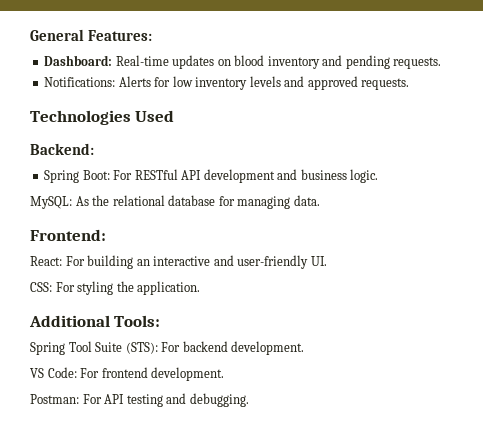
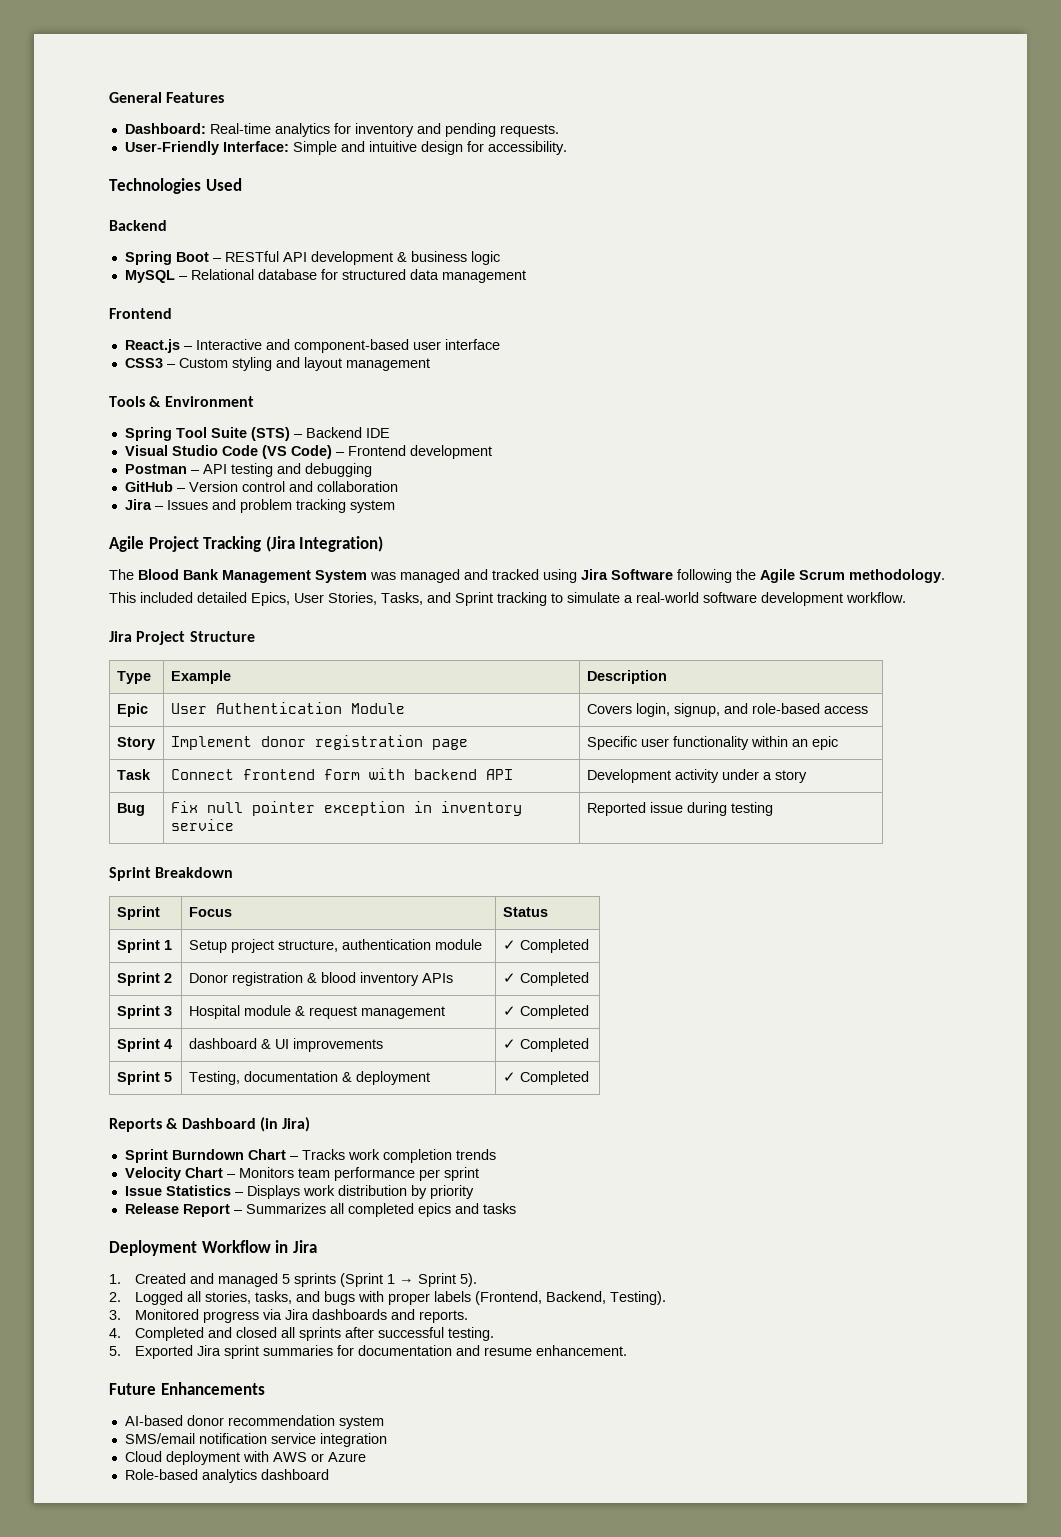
[87,30,152,41] Features: -> [166,92,225,103] Features
[172,55,265,69] updates on blood -> [274,123,351,137] analytics for
[44,76,410,90] Notifications: Alerts for low inventory levels and approved requests. -> [124,141,567,155] User-Friendly Interface: Simple and intuitive design for accessibility.
[30,143,94,155] [44,170,133,183] Backend: // Spring Boot: For -> [109,220,167,231] [124,251,222,265] Backend // Spring Boot –
[277,169,379,183] [30,195,320,209] [30,229,106,241] [30,255,327,269] [30,281,201,295] [29,315,161,327] [30,341,305,355] [30,367,225,381] [30,393,249,407] and business logic. // MySQL: As the relational database for managing data. // Frontend: // React: For building an interactive and user-friendly UI. // CSS: For styling the application. // Additional Tools: // Spring Tool Suite (STS): For backend development. // VS Code: For frontend development. // Postman: For API testing and debugging. -> [396,251,500,265] [124,269,526,283] [109,308,172,319] [124,339,500,353] [124,357,430,371] [109,396,254,407] [124,427,390,441] [124,445,492,459] [124,463,372,477] [124,481,398,492] [124,499,395,513] [109,536,384,552] [109,569,945,583] [109,592,906,606] [109,631,255,645] [116,671,151,684] [170,670,231,684] [586,670,667,684] [116,703,148,717] [170,702,405,714] [586,703,868,717] [116,737,155,750] [170,735,468,750] [586,736,838,750] [116,769,151,780] [170,768,513,780] [586,769,807,783] [116,803,145,816] [170,801,522,816] [170,819,234,831] [586,802,773,816] [109,867,234,881] [116,906,160,920] [188,907,232,917] [502,907,548,917] [116,939,172,953] [188,939,482,953] [502,939,589,953] [116,972,172,986] [188,972,453,986] [502,972,589,986] [116,1005,172,1019] [188,1005,445,1019] [502,1005,589,1019] [116,1038,172,1052] [188,1038,383,1052] [502,1038,589,1052] [116,1071,172,1085] [188,1071,430,1085] [502,1071,589,1085] [109,1117,311,1132] [124,1149,496,1163] [124,1167,479,1181] [124,1185,474,1199] [124,1203,516,1217] [109,1240,317,1256] [109,1273,477,1287] [109,1291,666,1305] [109,1309,468,1323] [109,1327,494,1341] [109,1345,627,1359] [109,1382,265,1395] [124,1415,384,1429] [124,1433,387,1447] [124,1451,366,1465] [124,1469,329,1483] & business logic // MySQL – Relational database for structured data management // Frontend // React.js – Interactive and component-based user interface // CSS3 – Custom styling and layout management // Tools & Environment // Spring Tool Suite (STS) – Backend IDE // Visual Studio Code (VS Code) – Frontend development // Postman – API testing and debugging // GitHub – Version control and collaboration // Jira – Issues and problem tracking system // Agile Project Tracking (Jira Integration) // The Blood Bank Management System was managed and tracked using Jira Software following the Agile Scrum methodology. // This included detailed Epics, User Stories, Tasks, and Sprint tracking to simulate a real-world software development workflow. // Jira Project Structure // Type | Example | Description // Epic | User Authentication Module | Covers login, signup, and role-based access // Story | Implement donor registration page | Specific user functionality within an epic // Task | Connect frontend form with backend API | Development activity under a story // Bug | Fix null pointer exception in inventory service | Reported issue during testing // Sprint Breakdown // Sprint | Focus | Status // Sprint 1 | Setup project structure, authentication module | ✓ Completed // Sprint 2 | Donor registration & blood inventory APIs | ✓ Completed // Sprint 3 | Hospital module & request management | ✓ Completed // Sprint 4 | dashboard & UI improvements | ✓ Completed // Sprint 5 | Testing, documentation & deployment | ✓ Completed // Reports & Dashboard (in Jira) // Sprint Burndown Chart – Tracks work completion trends // Velocity Chart – Monitors team performance per sprint // Issue Statistics – Displays work distribution by priority // Release Report – Summarizes all completed epics and tasks // Deployment Workflow in Jira // 1. Created and managed 5 sprints (Sprint 1 → Sprint 5). // 2. Logged all stories, tasks, and bugs with proper labels (Frontend, Backend, Testing). // 3. Monitored progress via Jira dashboards and reports. // 4. Completed and closed all sprints after successful testing. // 5. Exported Jira sprint summaries for documentation and resume enhancement. // Future Enhancements // AI-based donor recommendation system // SMS/email notification service integration // Cloud deployment with AWS or Azure // Role-based analytics dashboard

